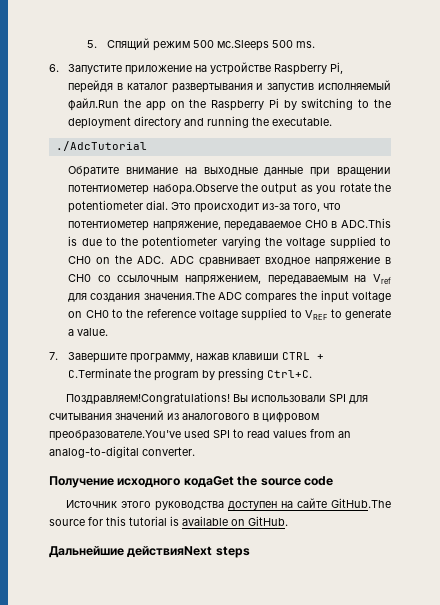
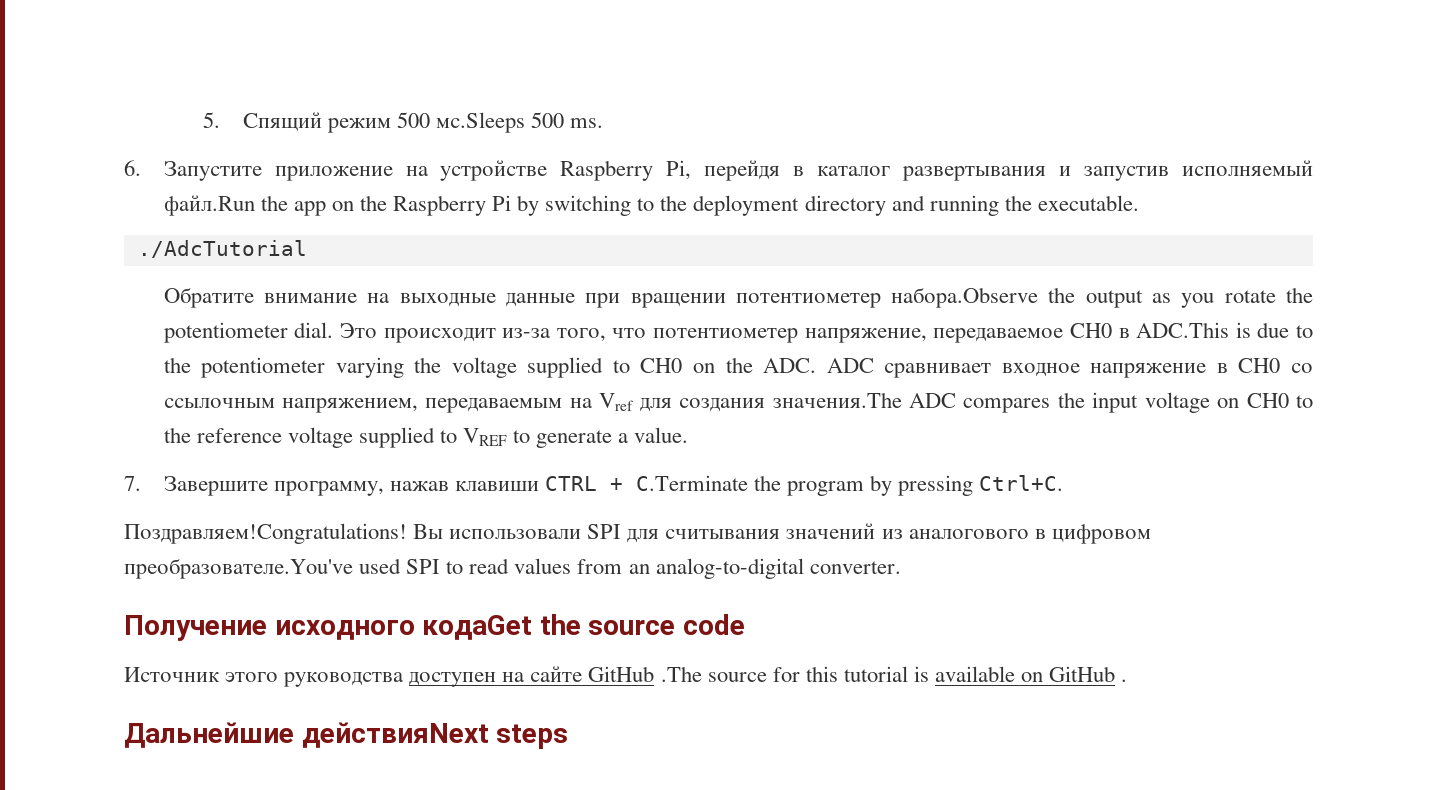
[331,498,391,508] GitHub.The -> [588,666,702,682] GitHub .The
[248,516,288,526] GitHub. -> [1049,666,1128,682] GitHub .

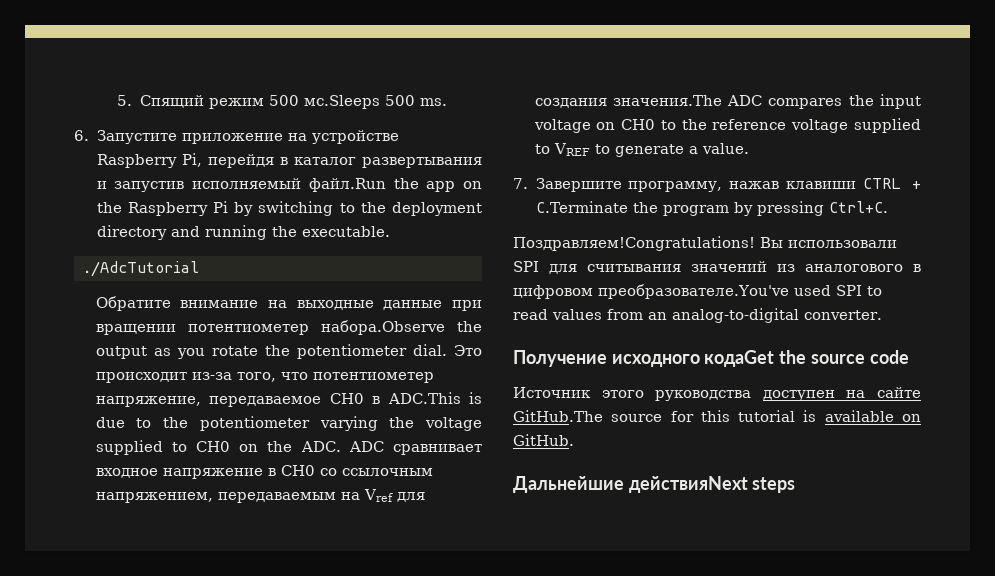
[588,666,702,682] GitHub .The -> [513,410,603,422] GitHub.The
[1049,666,1128,682] GitHub . -> [513,434,574,446] GitHub.

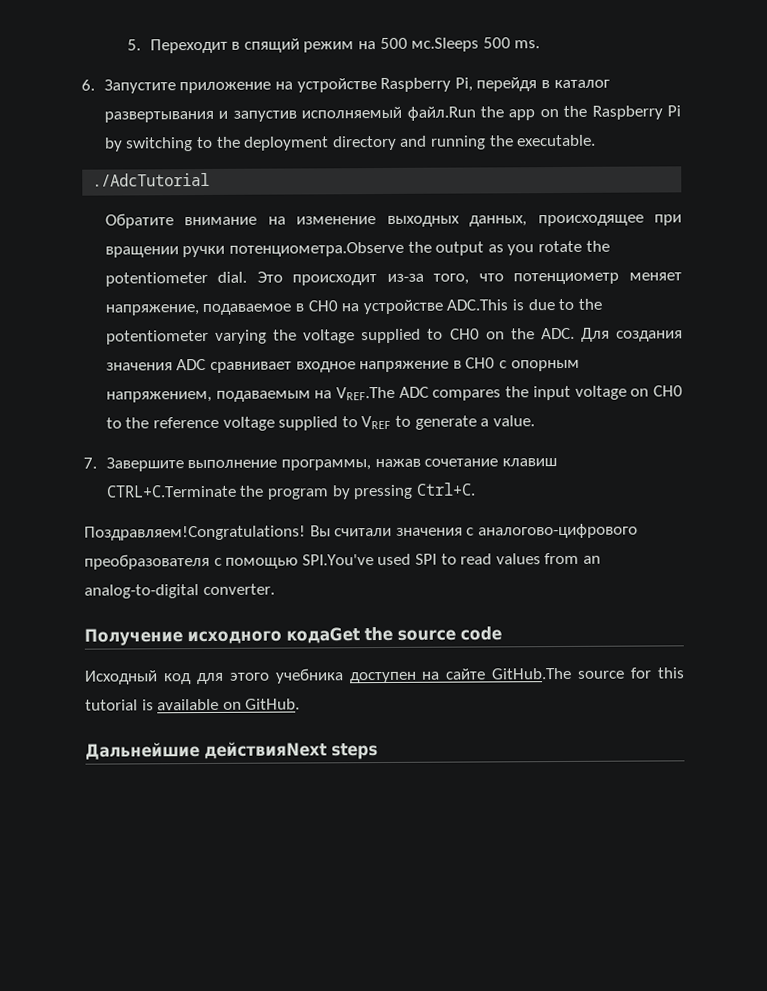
[139,95,264,109] Спящий режим -> [149,38,377,54] Переходит в спящий режим на
[296,300,482,311] [95,320,445,335] выходные данные при вращении потентиометер набора.Observe -> [296,214,682,227] [104,241,405,258] изменение выходных данных, происходящее при вращении ручки потенциометра.Observe
[312,372,434,383] [95,393,381,407] потентиометер напряжение, передаваемое CH0 в -> [513,272,682,285] [104,299,443,316] потенциометр меняет напряжение, подаваемое в CH0 на устройстве
(341, 446) none -> [580,327,683,342] [105,362,173,371] Для создания значения
[319,468,433,476] [95,489,425,503] [534,95,722,108] со ссылочным напряжением, передаваемым на Vref для создания значения.The -> [499,359,580,372] [105,386,396,403] с опорным напряжением, подаваемым на VREF.The
[628,178,921,192] [535,201,629,213] программу, нажав клавиши CTRL + C.Terminate -> [187,458,557,471] [105,484,237,498] выполнение программы, нажав сочетание клавиш CTRL+C.Terminate
[788,240,897,248] [513,261,921,274] [513,284,789,299] использовали SPI для считывания значений из аналогового в цифровом преобразователе.You've -> [334,523,638,539] [84,553,374,570] считали значения с аналогово-цифрового преобразователя с помощью SPI.You've
[513,387,752,401] Источник этого руководства -> [84,668,344,685] Исходный код для этого учебника

